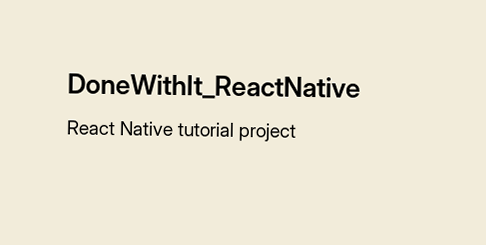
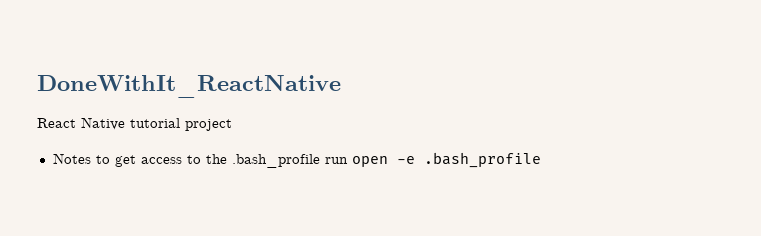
(297, 132) none -> [52,152,541,168] // Notes to get access to the .bash_profile run open -e .bash_profile

